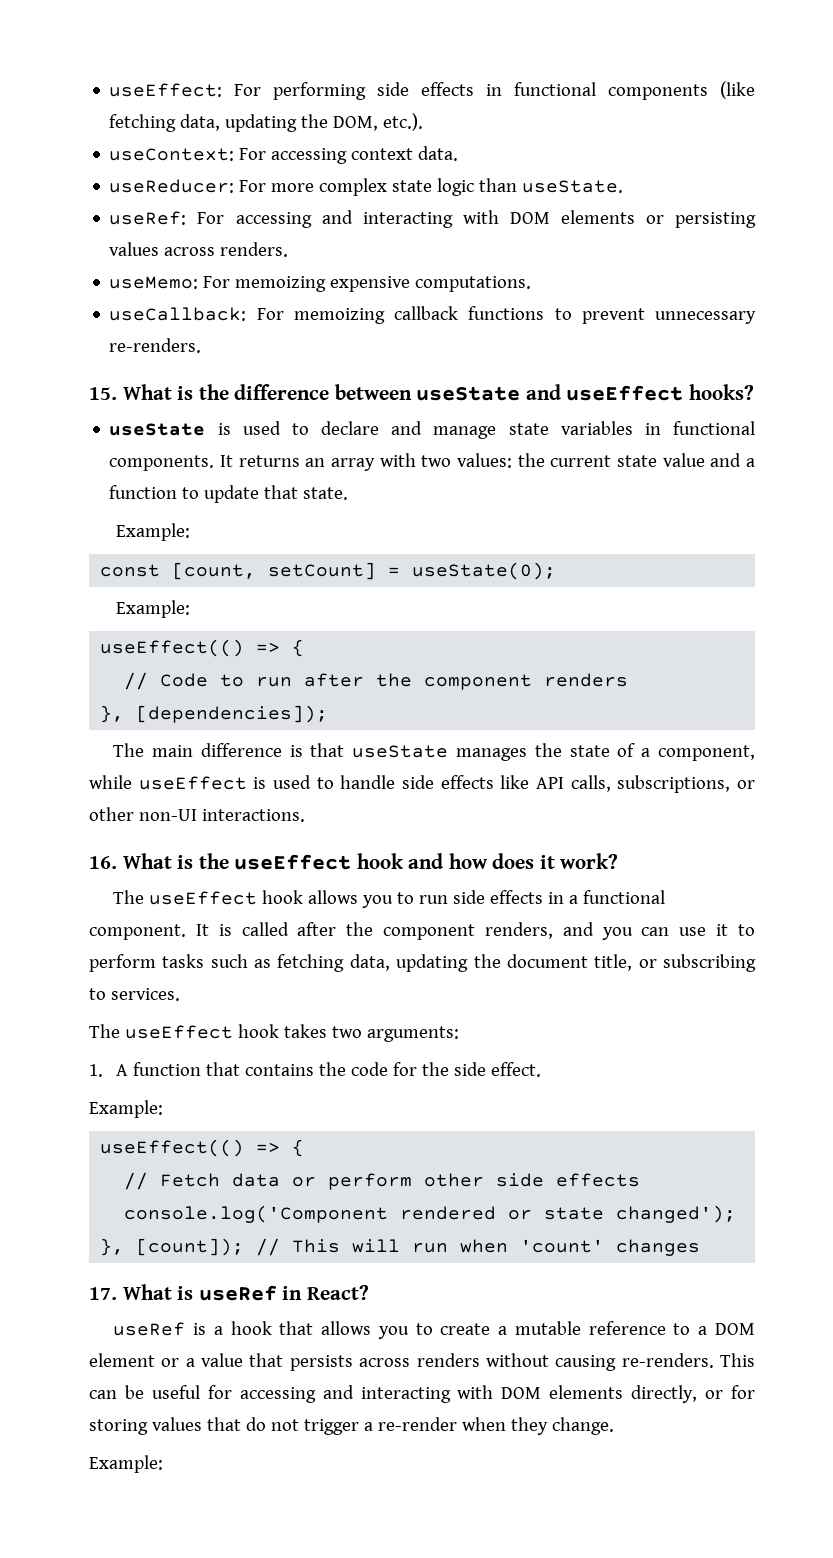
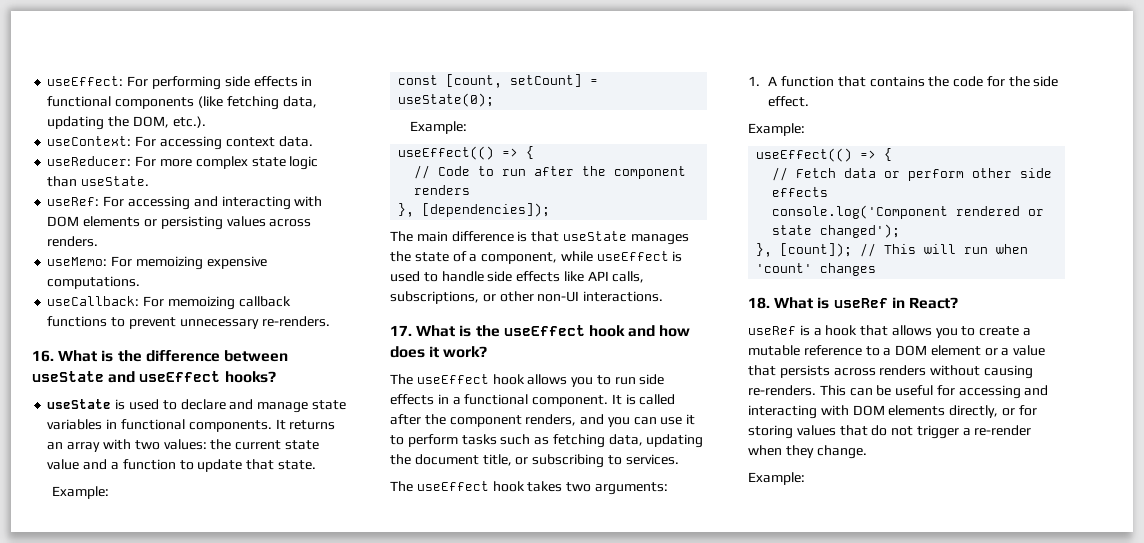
[89,387,117,400] 15. -> [32,350,54,362] 16.
[89,856,117,869] 16. -> [390,325,412,336] 17.
[89,1287,117,1300] 17. -> [748,297,770,309] 18.

